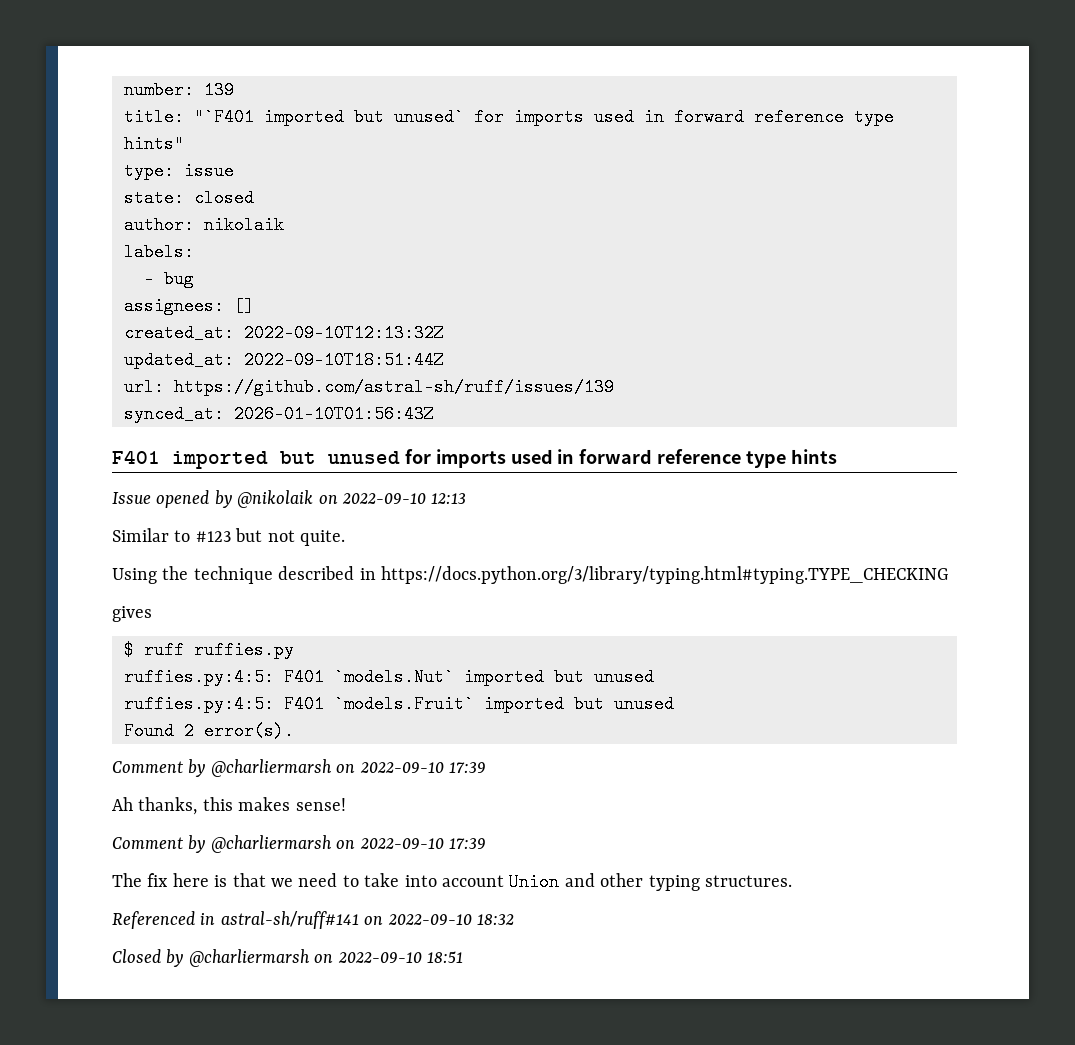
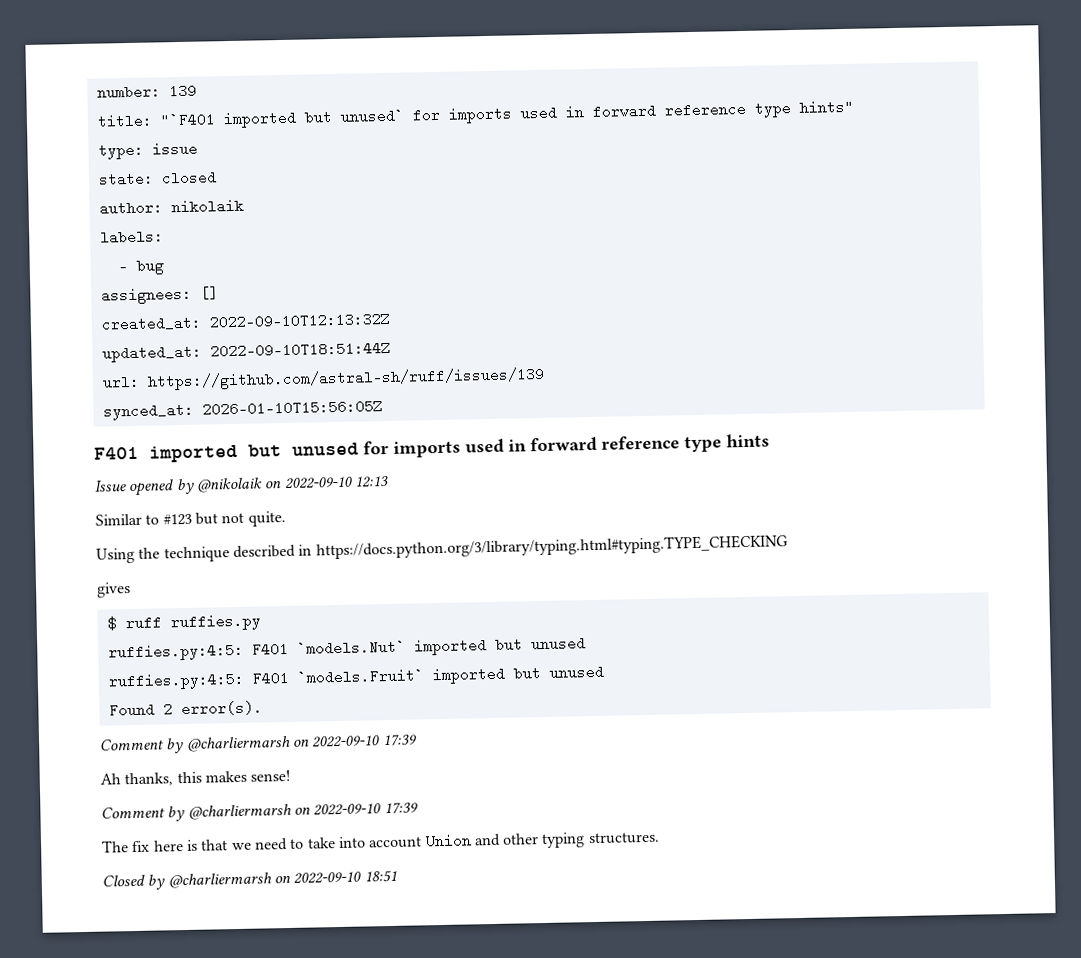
[234,405,434,423] 2026-01-10T01:56:43Z -> [201,399,383,417] 2026-01-10T15:56:05Z
[112,911,514,929] // Referenced in astral-sh/ruff#141 on 2022-09-10 18:32 -> (660, 838) none

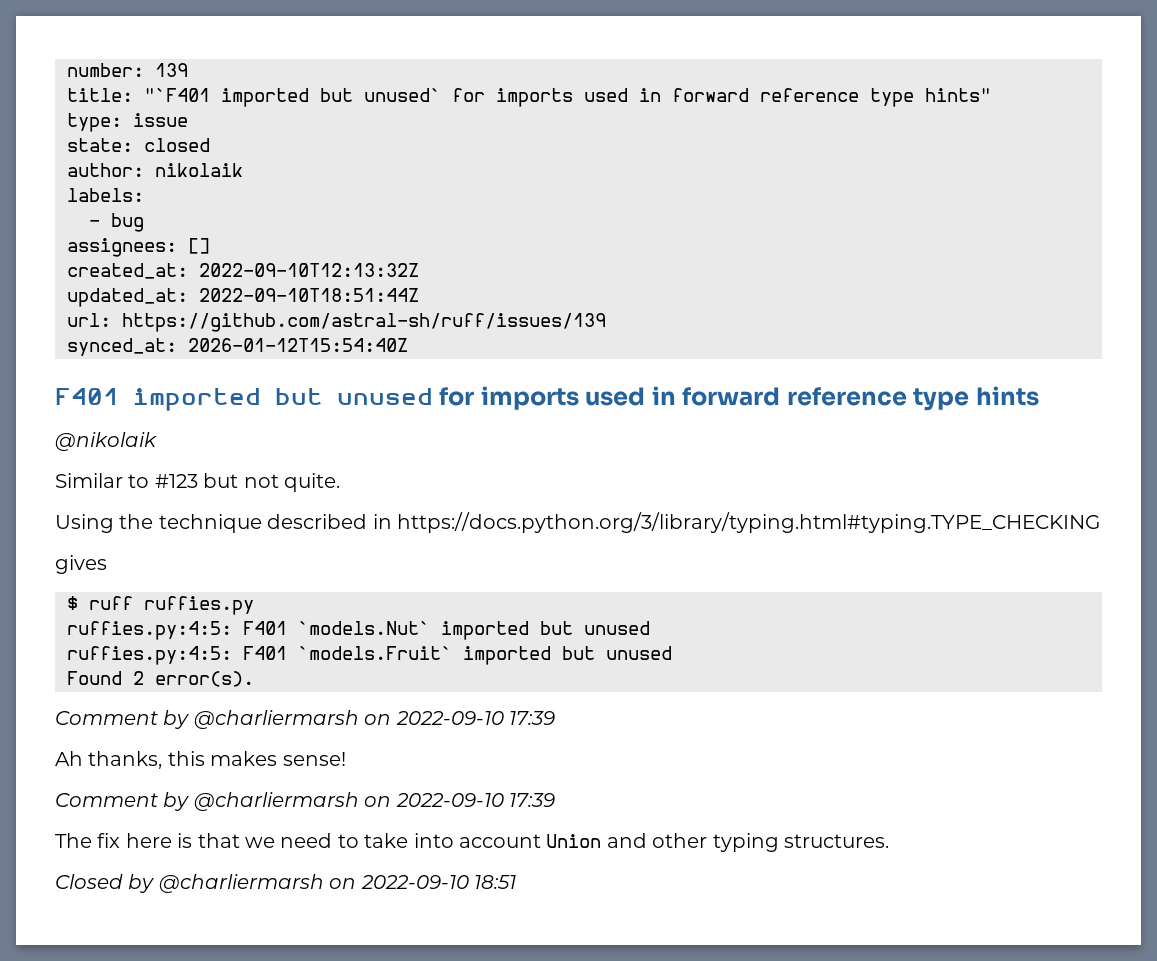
[201,399,383,417] 2026-01-10T15:56:05Z -> [188,338,408,352] 2026-01-12T15:54:40Z
[94,475,389,497] Issue opened by @nikolaik on 2022-09-10 12:13 -> [55,432,157,451] @nikolaik

